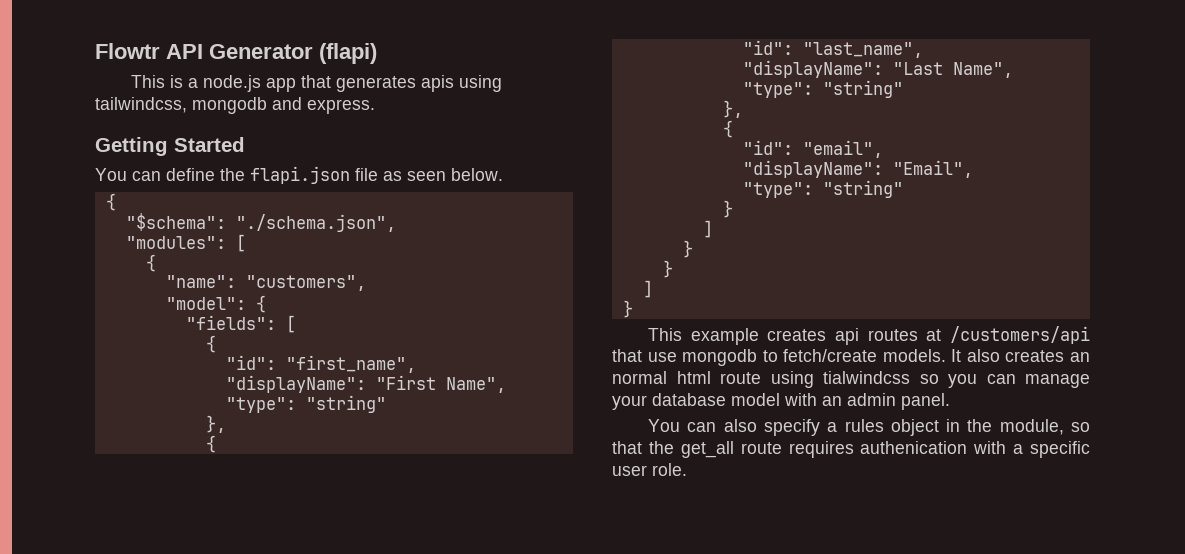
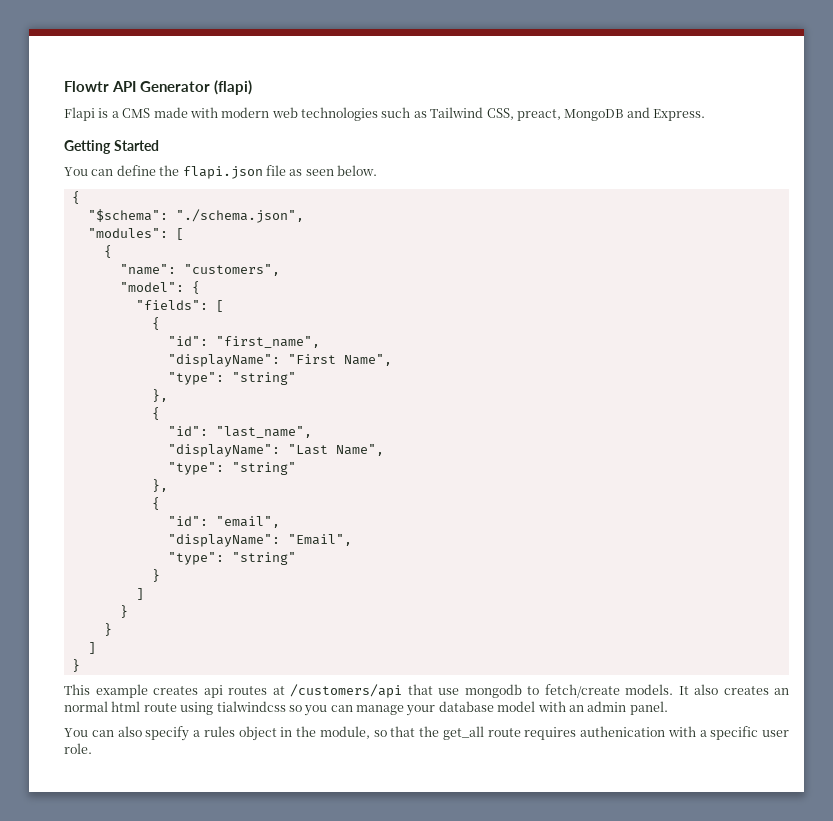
[131,75,166,88] This -> [64,107,95,121] Flapi
[203,75,503,92] [95,97,375,114] node.js app that generates apis using tailwindcss, mongodb and express. -> [122,107,705,121] CMS made with modern web technologies such as Tailwind CSS, preact, MongoDB and Express.

